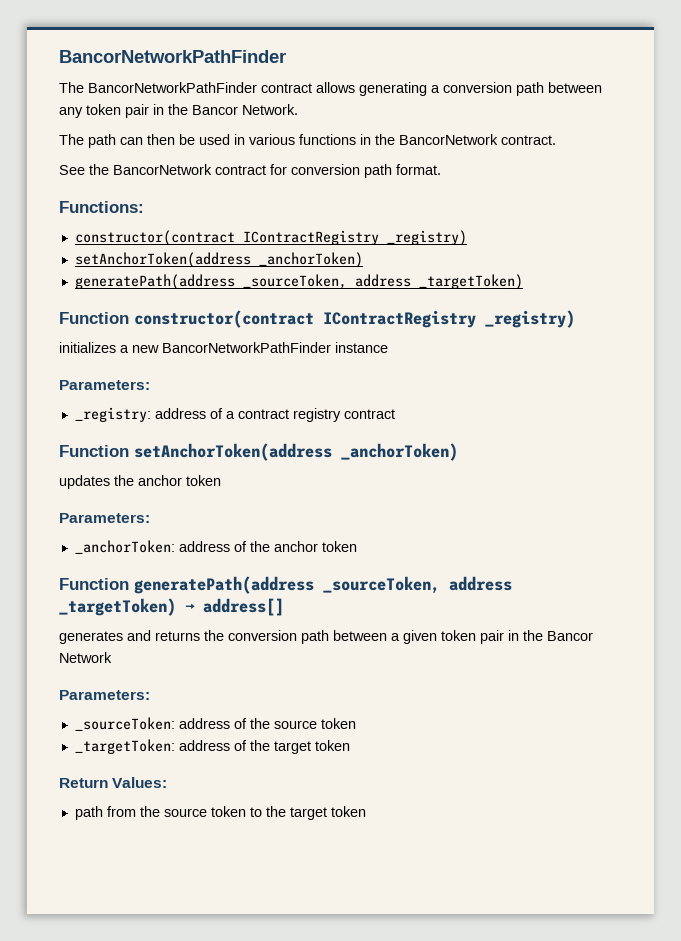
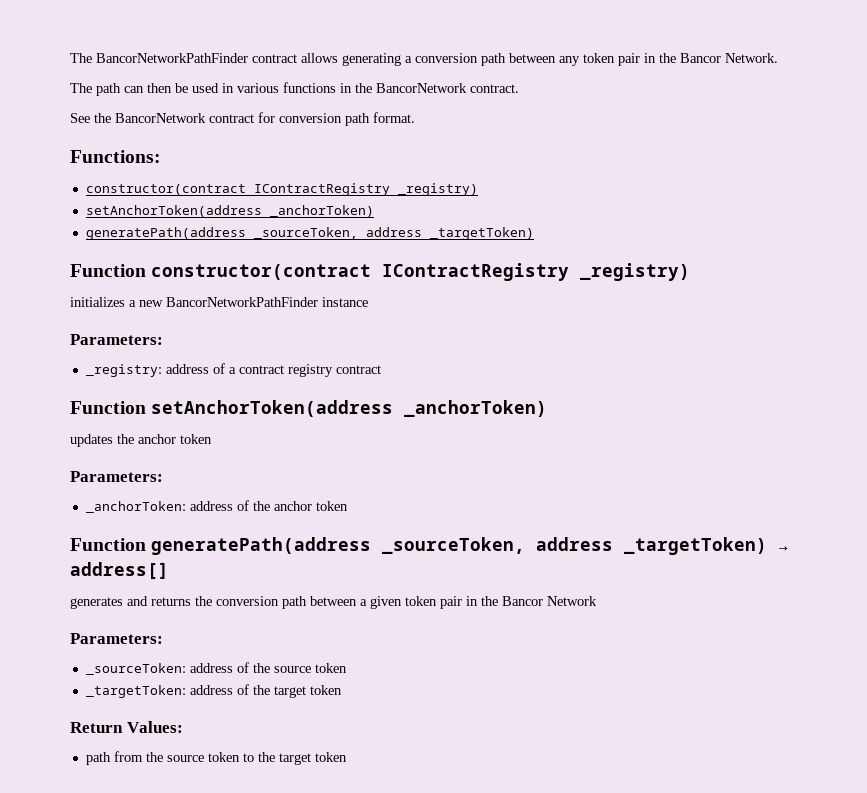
[59,50,286,63] BancorNetworkPathFinder // -> (70, 58) none

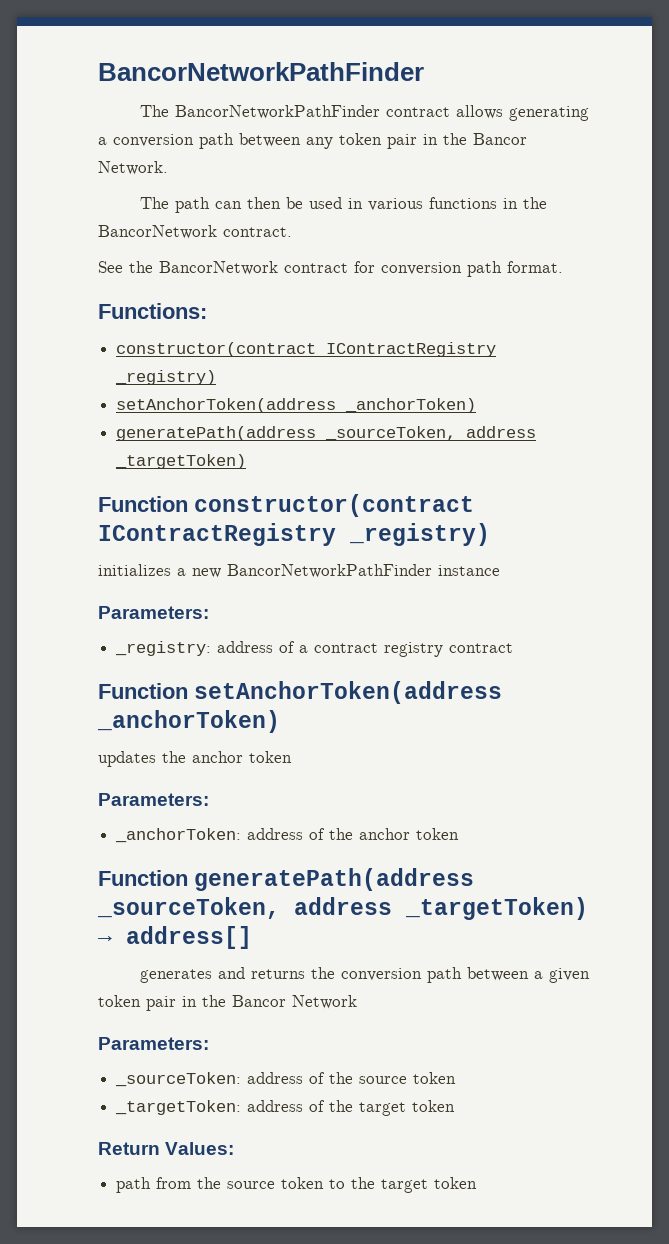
(70, 58) none -> [98,62,424,81] BancorNetworkPathFinder //

